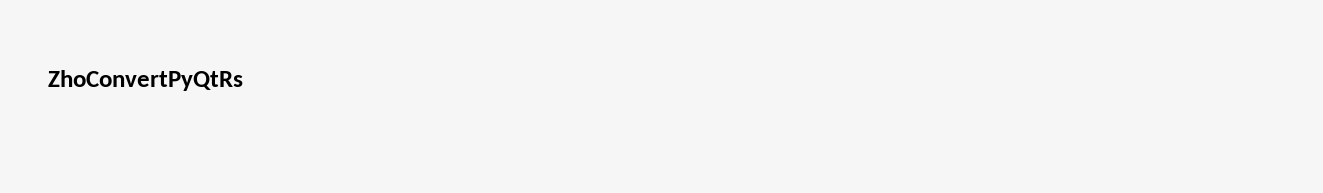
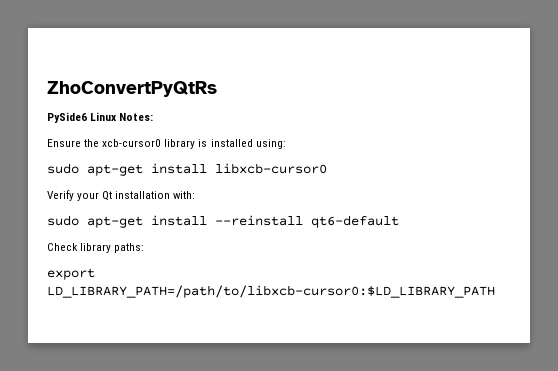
(243, 80) none -> [47,112,154,123] [47,139,286,149] [47,163,327,176] [47,190,196,201] [47,215,399,228] [47,243,145,253] [47,268,95,280] [47,285,495,298] // PySide6 Linux Notes: // Ensure the xcb-cursor0 library is installed using: // sudo apt-get install libxcb-cursor0 // Verify your Qt installation with: // sudo apt-get install --reinstall qt6-default // Check library paths: // export LD_LIBRARY_PATH=/path/to/libxcb-cursor0:$LD_LIBRARY_PATH

